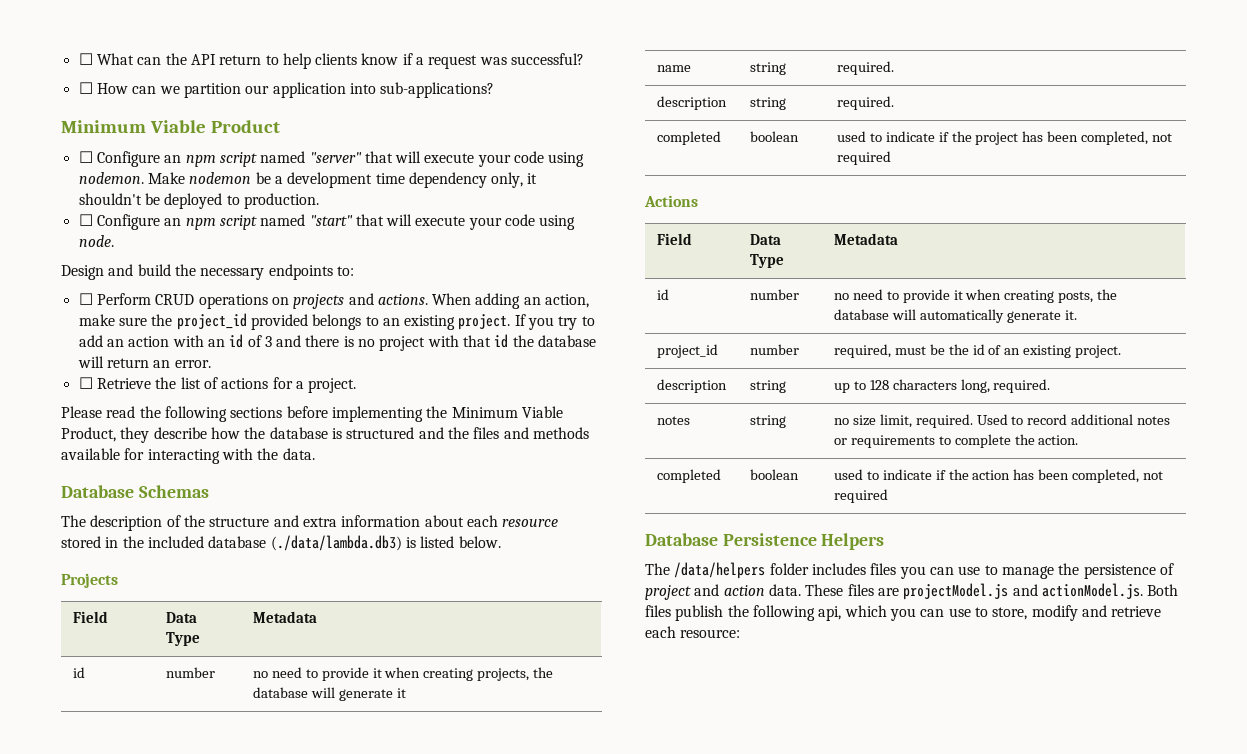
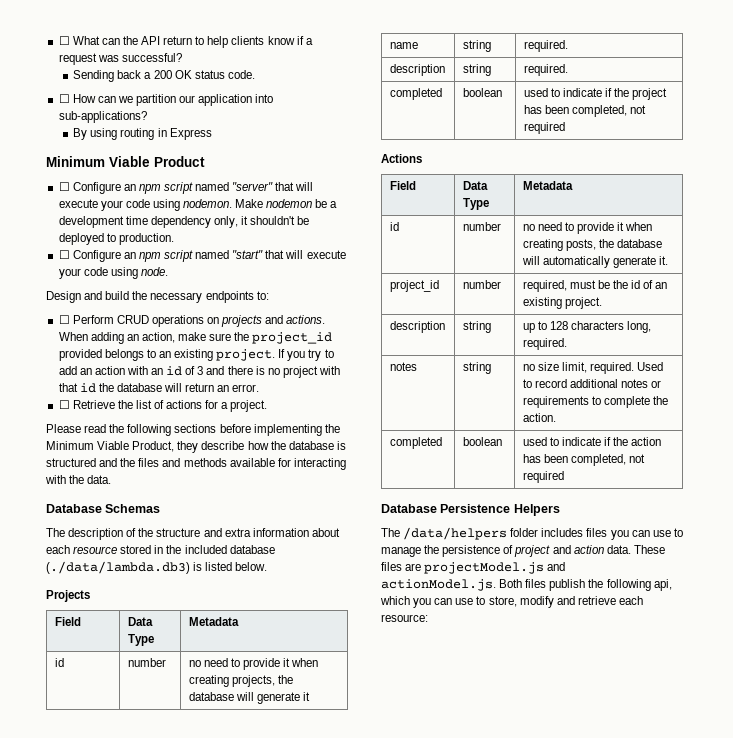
(585, 59) none -> [73,70,255,82] // Sending back a 200 OK status code.
(495, 90) none -> [73,128,212,140] // By using routing in Express

